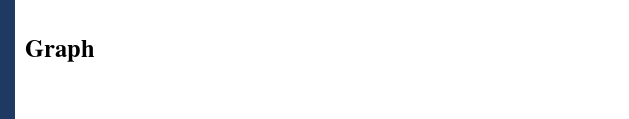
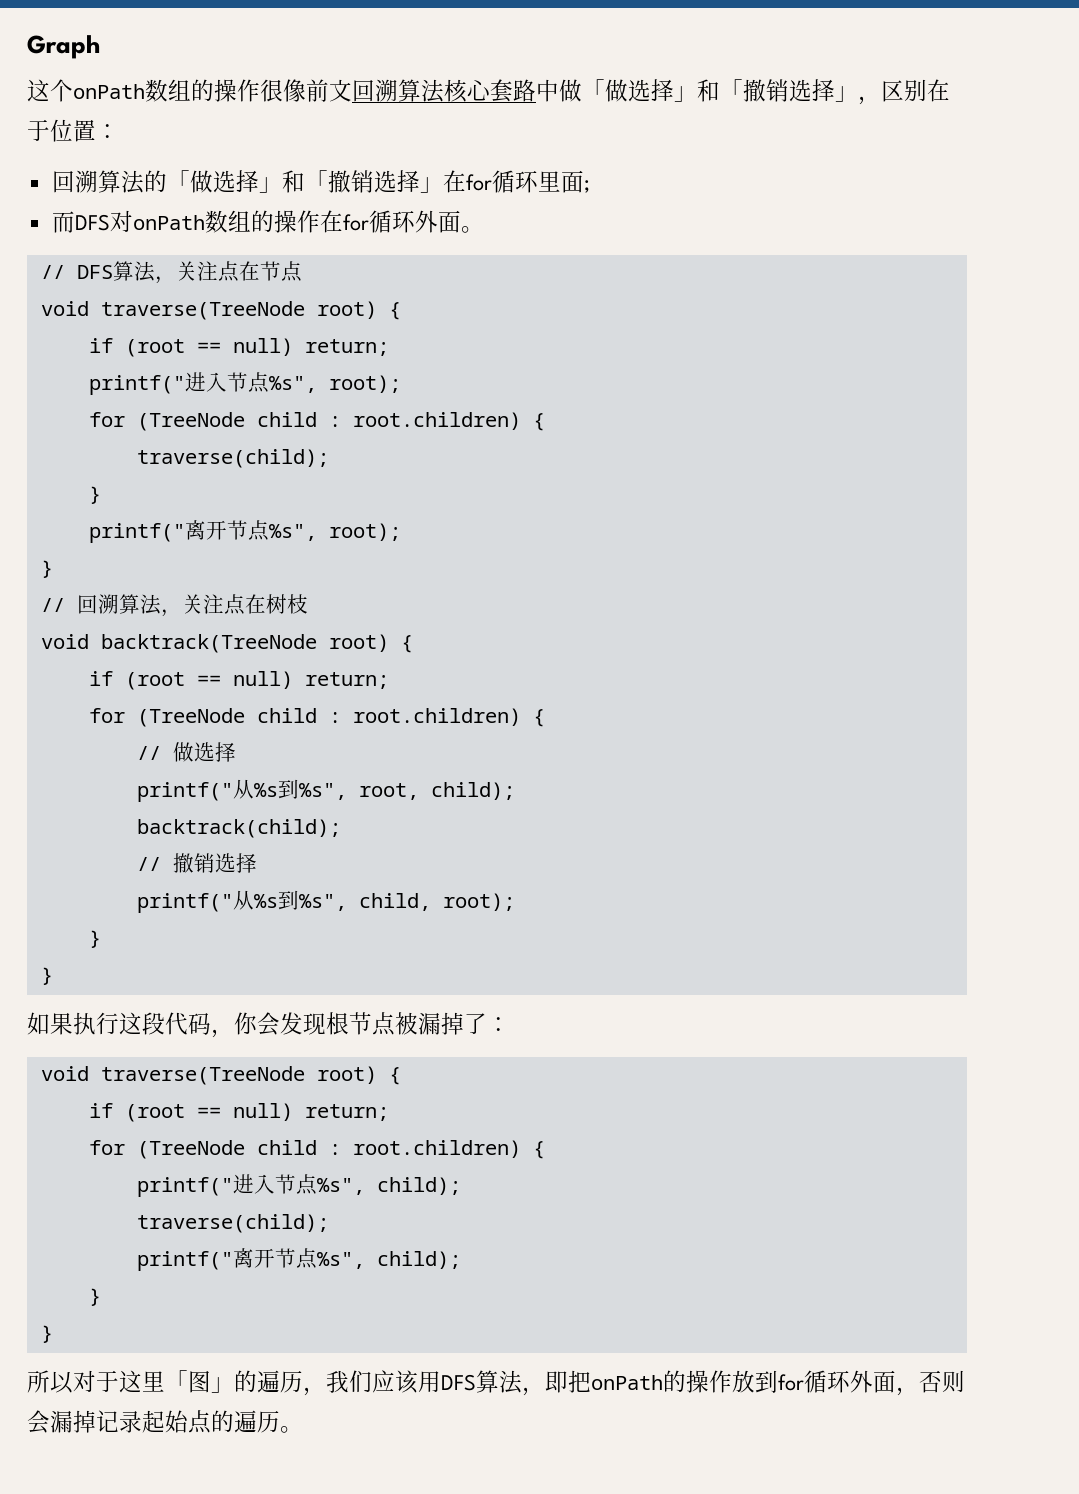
(95, 51) none -> [27,79,950,105] [27,119,119,142] [51,170,590,194] [51,210,484,233] [40,261,302,284] [40,301,401,320] [88,338,389,357] [88,372,401,395] [88,412,545,431] [136,449,329,468] [88,486,101,504] [88,520,401,543] [40,560,53,578] [40,594,308,617] [40,634,413,653] [88,671,389,690] [88,708,545,727] [136,742,236,762] [136,779,515,802] [136,819,341,838] [136,853,257,873] [136,890,515,913] [88,930,101,948] [40,967,53,985] [27,1012,510,1038] [40,1066,401,1085] [88,1103,389,1122] [88,1140,545,1159] [136,1174,461,1197] [136,1214,329,1233] [136,1248,461,1271] [88,1288,101,1306] [40,1325,53,1343] [27,1370,965,1396] [27,1410,303,1434] // 这个onPath数组的操作很像前文回溯算法核心套路中做「做选择」和「撤销选择」，区别在于位置： // 回溯算法的「做选择」和「撤销选择」在for循环里面; // 而DFS对onPath数组的操作在for循环外面。 // // DFS算法，关注点在节点 // void traverse(TreeNode root) { // if (root == null) return; // printf("进入节点%s", root); // for (TreeNode child : root.children) { // traverse(child); // } // printf("离开节点%s", root); // } // // 回溯算法，关注点在树枝 // void backtrack(TreeNode root) { // if (root == null) return; // for (TreeNode child : root.children) { // // 做选择 // printf("从%s到%s", root, child); // backtrack(child); // // 撤销选择 // printf("从%s到%s", child, root); // } // } // 如果执行这段代码，你会发现根节点被漏掉了： // void traverse(TreeNode root) { // if (root == null) return; // for (TreeNode child : root.children) { // printf("进入节点%s", child); // traverse(child); // printf("离开节点%s", child); // } // } // 所以对于这里「图」的遍历，我们应该用DFS算法，即把onPath的操作放到for循环外面，否则会漏掉记录起始点的遍历。

